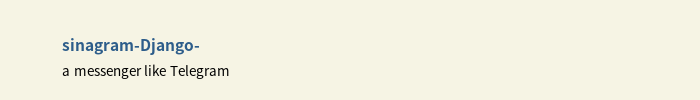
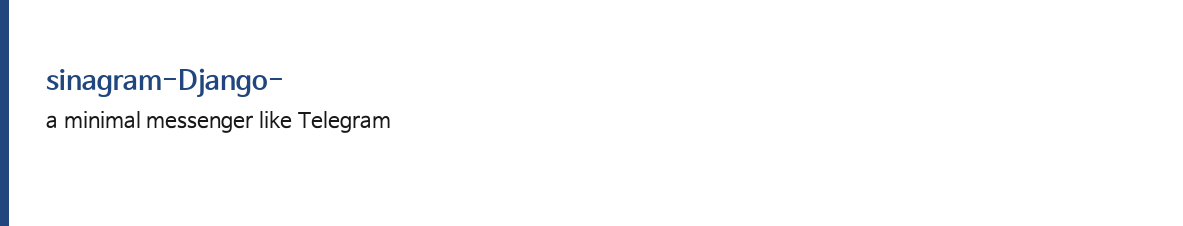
(70, 72) none -> [63,111,141,129] minimal

